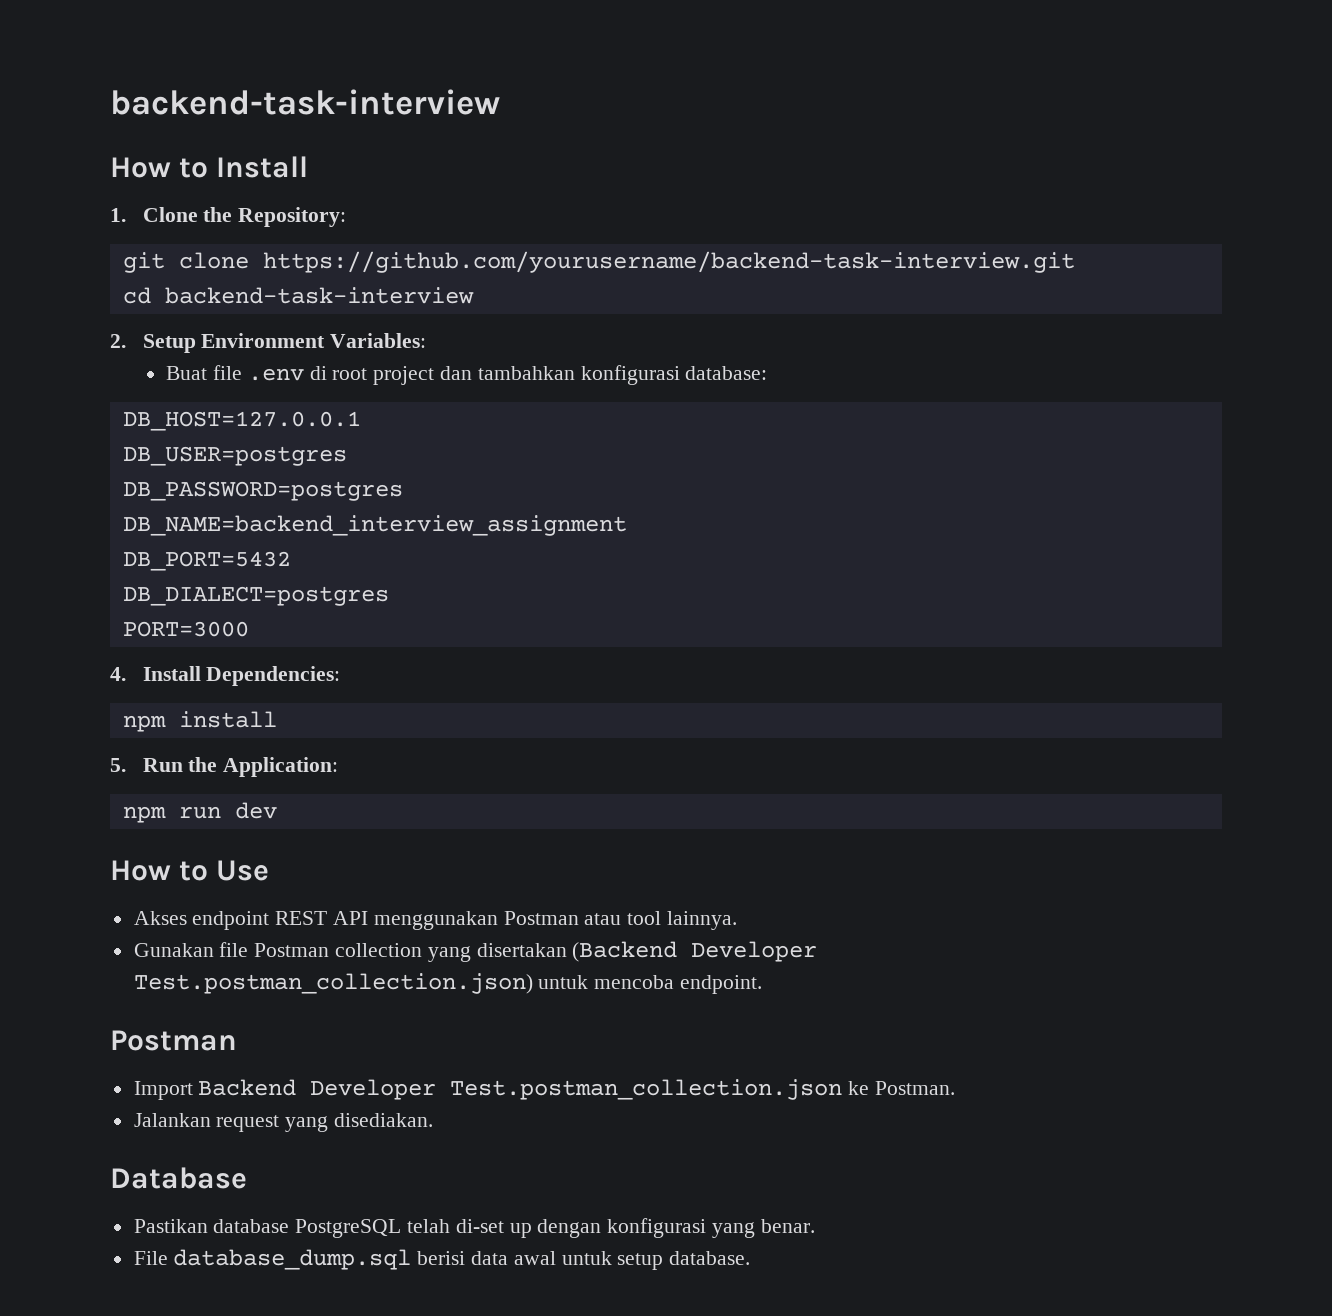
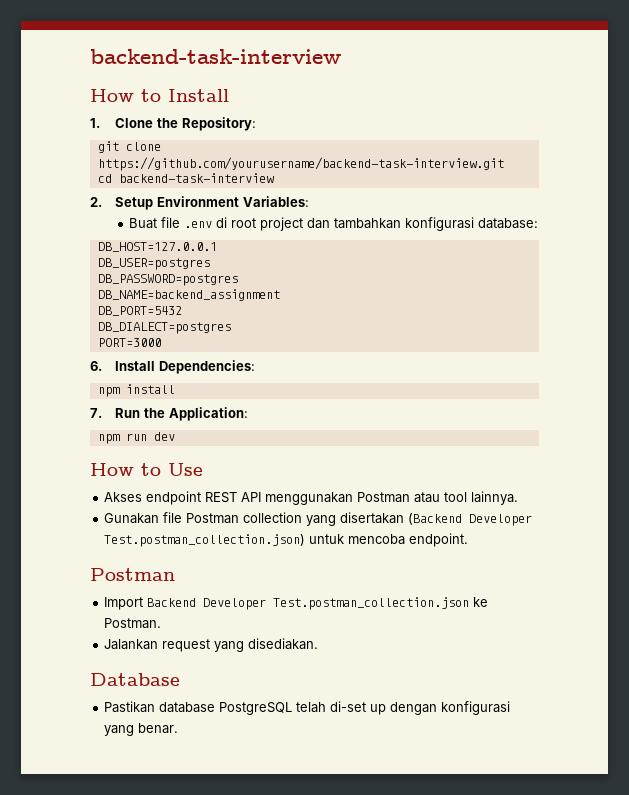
[122,515,627,536] DB_NAME=backend_interview_assignment -> [97,289,280,301] DB_NAME=backend_assignment
[110,667,126,681] 4. -> [90,361,102,371] 6.
[110,758,126,772] 5. -> [90,408,102,418] 7.
[133,1249,751,1270] // File database_dump.sql berisi data awal untuk setup database. -> (179, 728) none

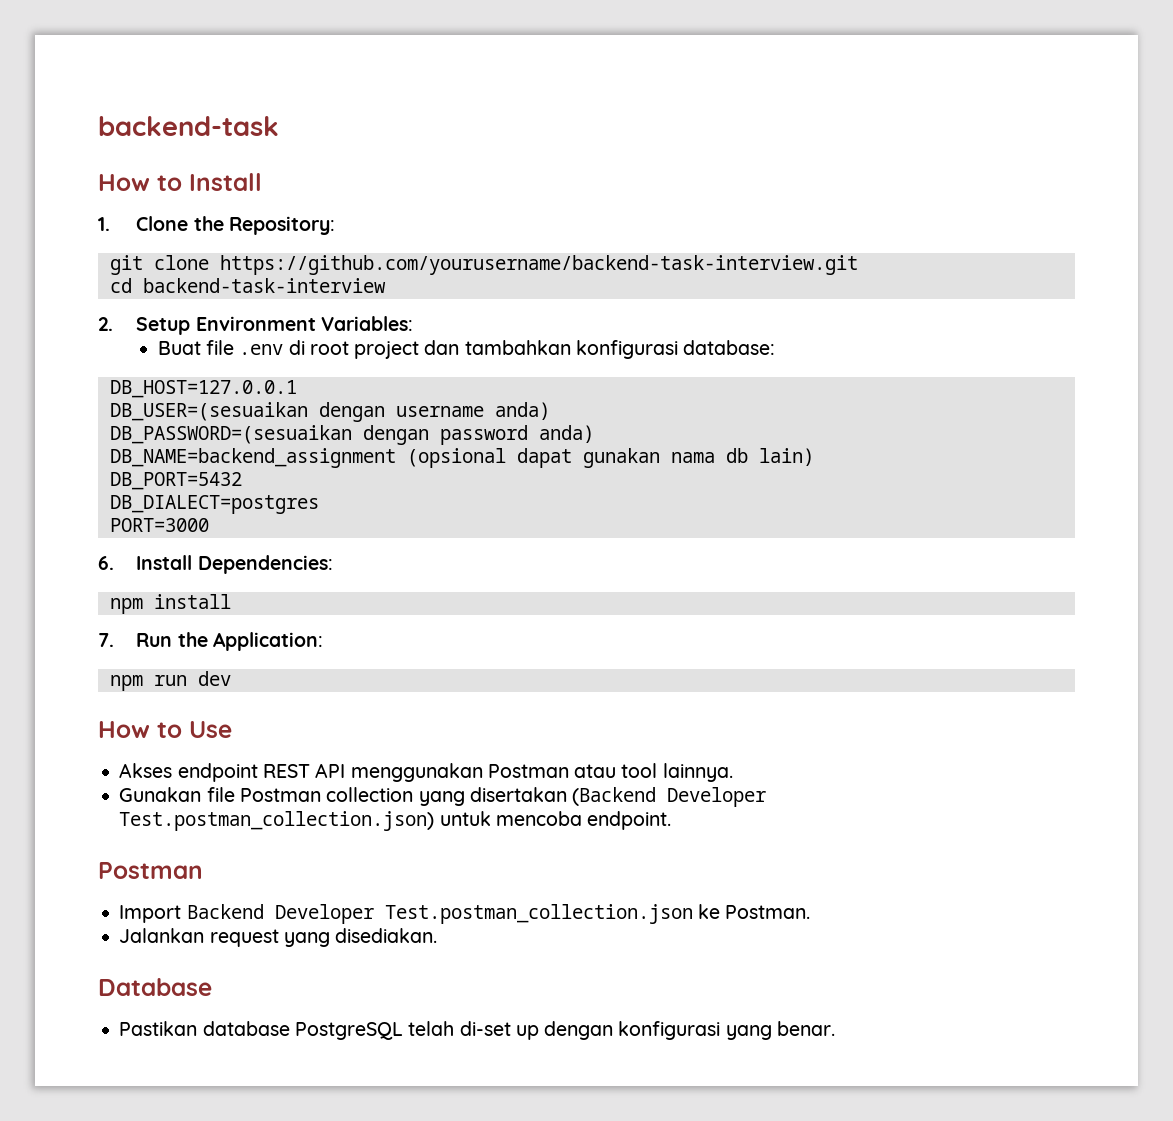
[90,49,341,64] backend-task-interview -> [98,116,279,136] backend-task
[97,258,210,270] [97,274,238,286] [97,289,280,301] DB_USER=postgres // DB_PASSWORD=postgres // DB_NAME=backend_assignment -> [109,402,550,422] [109,425,594,445] [109,448,814,468] DB_USER=(sesuaikan dengan username anda) // DB_PASSWORD=(sesuaikan dengan password anda) // DB_NAME=backend_assignment (opsional dapat gunakan nama db lain)

